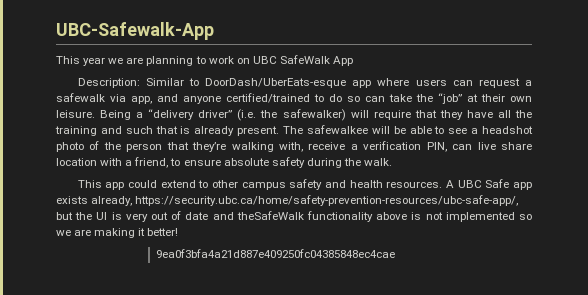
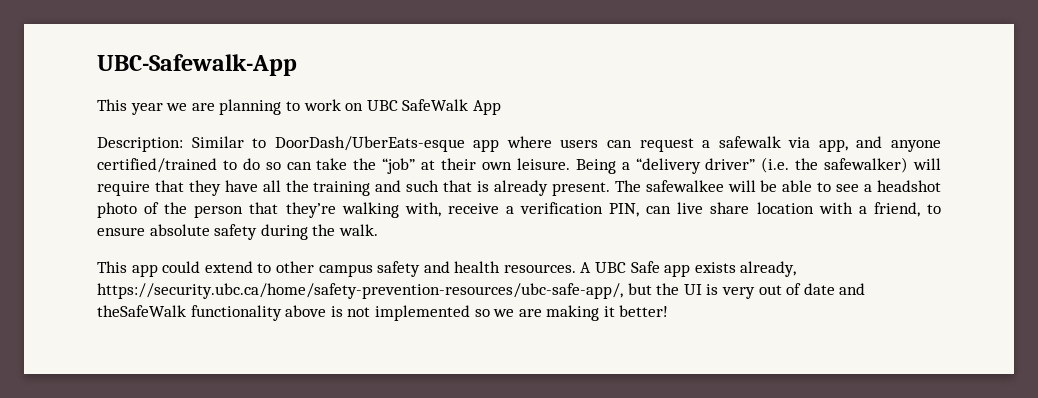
[156,249,396,258] // 9ea0f3bfa4a21d887e409250fc04385848ec4cae -> (669, 311) none

